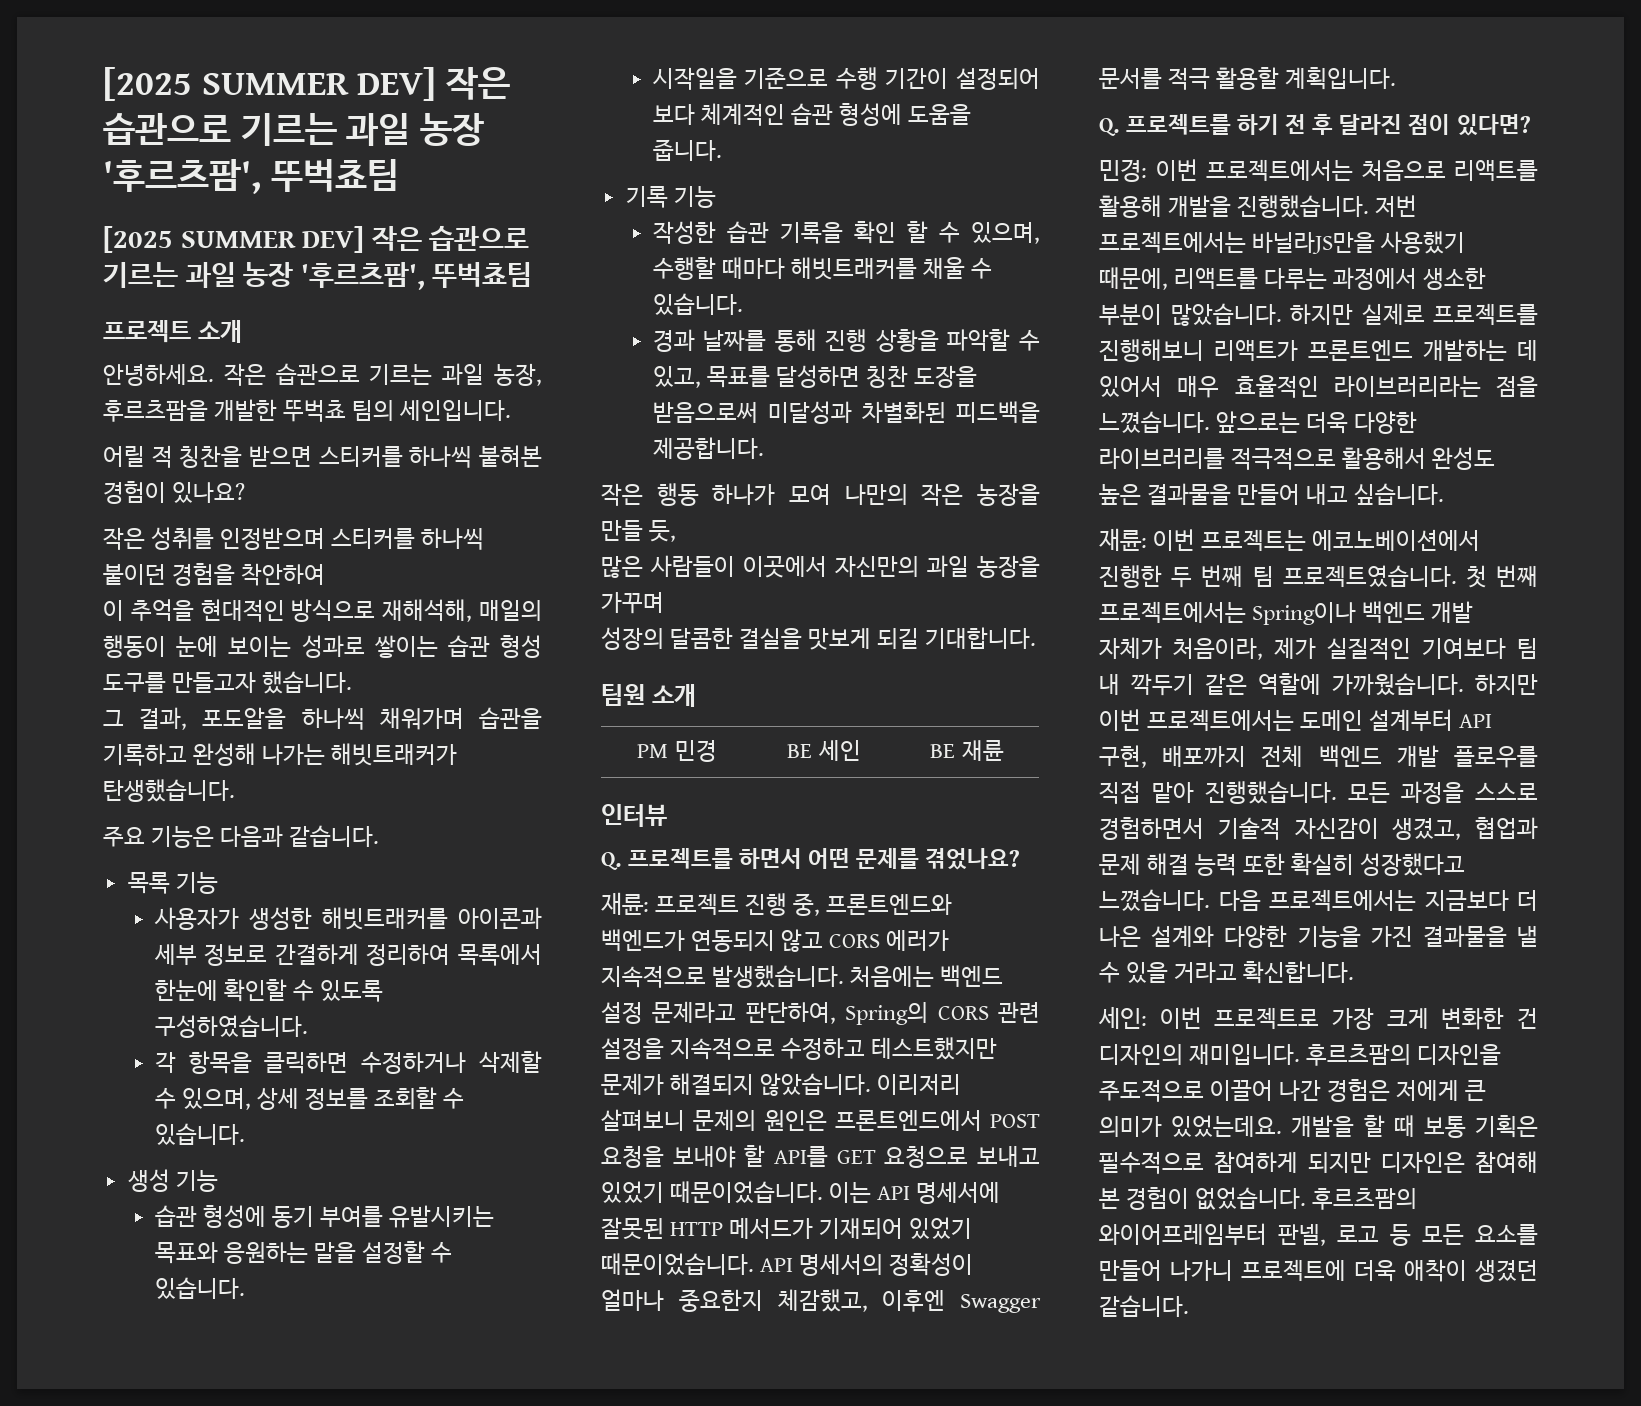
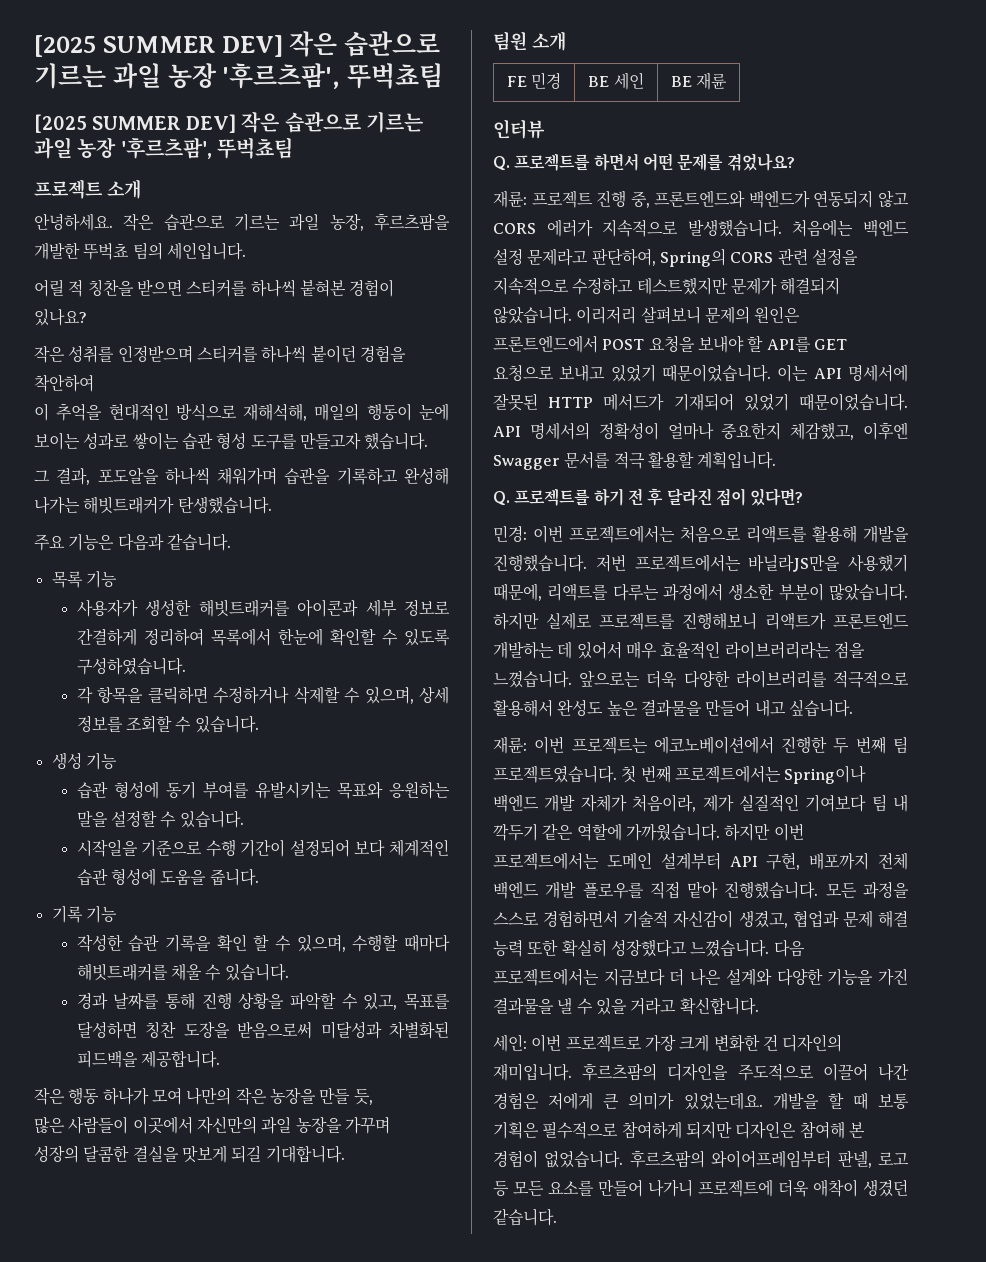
[637,744,669,758] PM -> [506,76,527,87] FE

